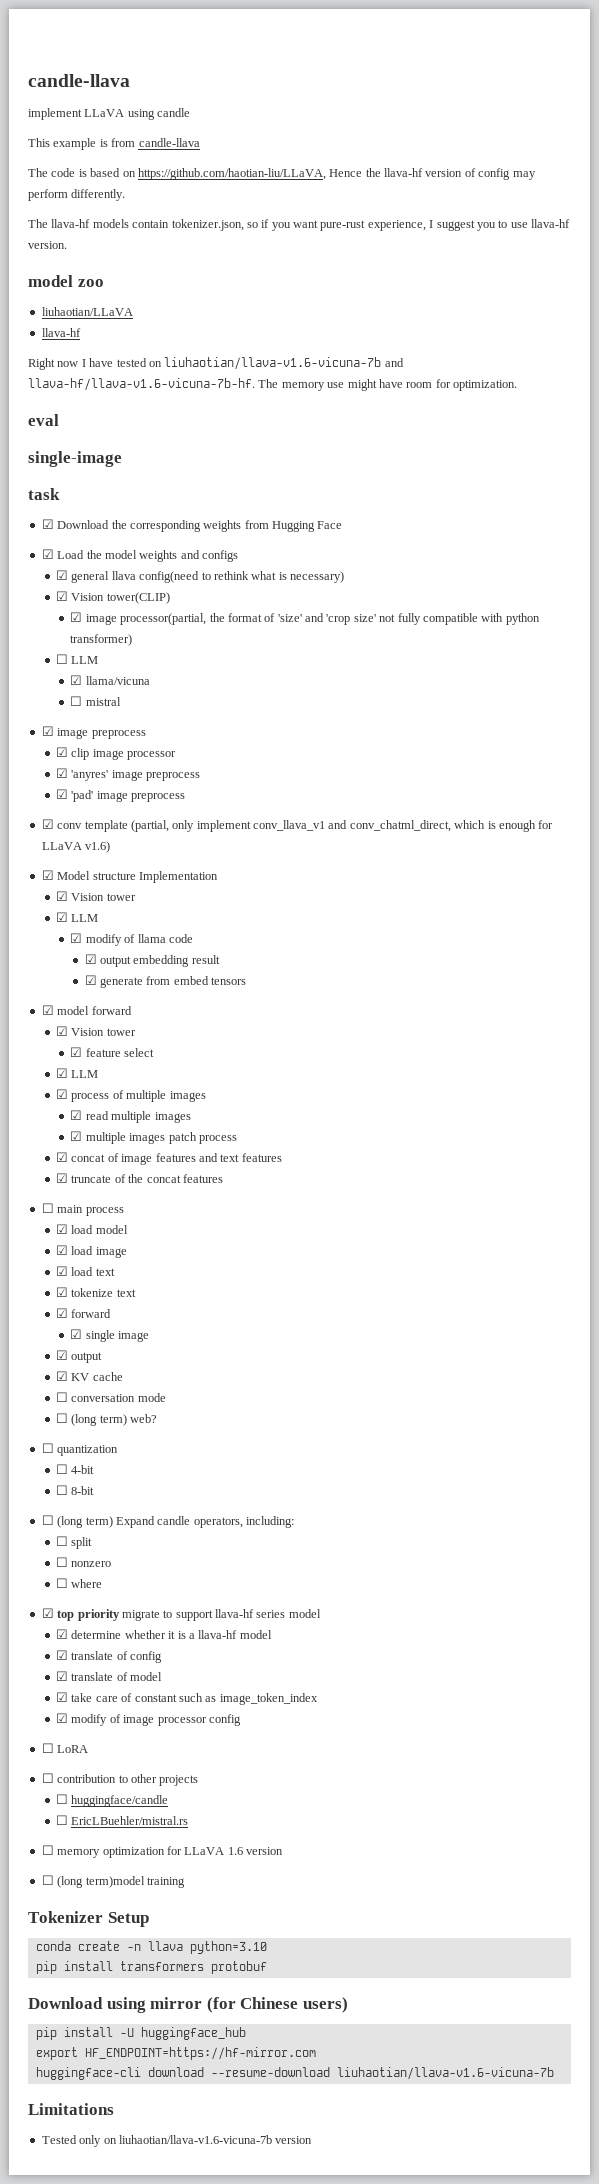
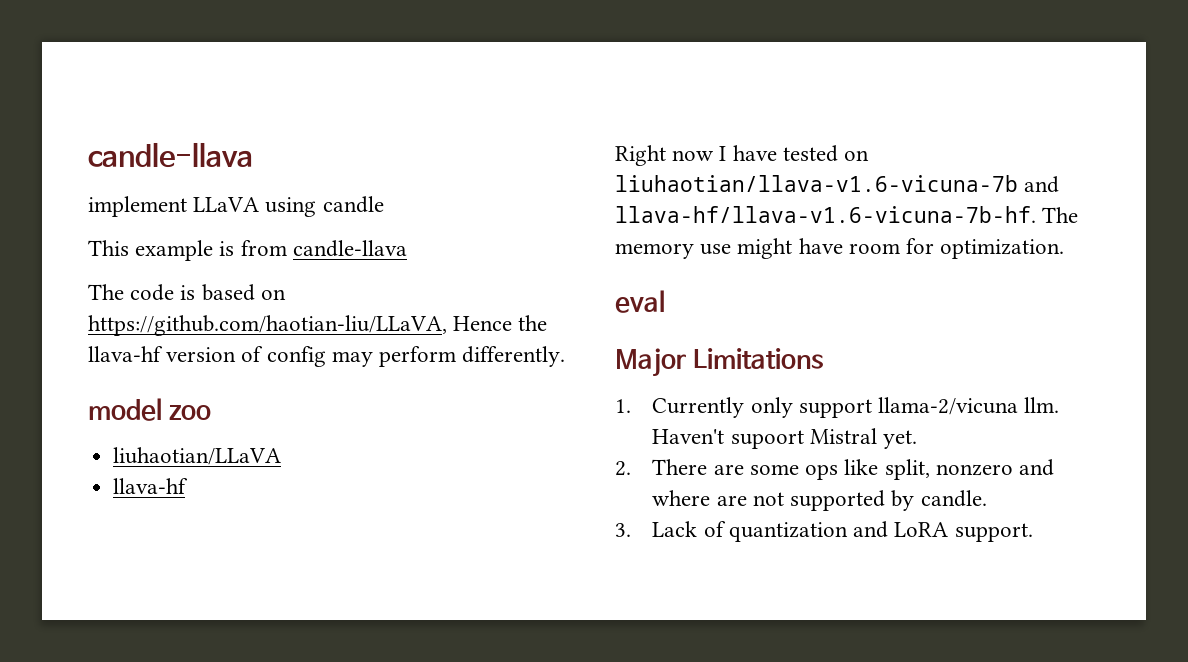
[28,219,570,231] [28,241,67,249] // The llava-hf models contain tokenizer.json, so if you want pure-rust experience, I suggest you to use llava-hf version. -> (566, 356) none
[28,451,122,467] [28,488,60,500] [41,519,343,532] [41,549,238,562] [56,570,345,583] [56,591,170,604] [70,612,540,625] [70,634,133,646] [56,654,99,664] [70,675,150,685] [70,696,121,706] [41,726,146,739] [56,747,177,760] [56,768,201,781] [56,789,186,802] [41,819,554,832] [41,841,111,853] [41,870,218,883] [56,891,136,901] [56,912,99,922] [70,933,193,946] [84,954,220,967] [84,975,247,988] [41,1005,132,1015] [56,1026,136,1036] [70,1047,155,1057] [56,1068,99,1078] [56,1089,206,1102] [70,1110,191,1123] [70,1131,237,1144] [56,1152,282,1165] [56,1173,223,1183] [41,1203,124,1216] [56,1224,128,1234] [56,1245,127,1258] [56,1266,115,1276] [56,1287,136,1297] [56,1308,112,1318] [70,1329,150,1342] [56,1350,103,1363] [56,1371,123,1381] [56,1392,166,1402] [56,1413,158,1426] [41,1443,119,1456] [56,1464,95,1474] [56,1485,95,1495] [41,1515,294,1528] [56,1536,93,1549] [56,1557,112,1567] [56,1578,103,1588] [41,1608,321,1621] [56,1629,272,1639] [56,1650,163,1663] [56,1671,163,1681] [56,1692,318,1705] [56,1713,241,1726] [41,1743,89,1753] [41,1773,199,1786] [56,1794,169,1807] [56,1815,189,1825] [41,1845,283,1858] [41,1875,185,1888] [28,1911,149,1927] [35,1941,267,1954] [35,1961,267,1974] [28,1997,348,2013] [35,2027,246,2040] [35,2047,316,2060] [35,2067,554,2080] [28,2103,114,2115] [41,2135,313,2147] single-image // task // ☑ Download the corresponding weights from Hugging Face // ☑ Load the model weights and configs // ☑ general llava config(need to rethink what is necessary) // ☑ Vision tower(CLIP) // ☑ image processor(partial, the format of 'size' and 'crop size' not fully compatible with python transformer) // ☐ LLM // ☑ llama/vicuna // ☐ mistral // ☑ image preprocess // ☑ clip image processor // ☑ 'anyres' image preprocess // ☑ 'pad' image preprocess // ☑ conv template (partial, only implement conv_llava_v1 and conv_chatml_direct, which is enough for LLaVA v1.6) // ☑ Model structure Implementation // ☑ Vision tower // ☑ LLM // ☑ modify of llama code // ☑ output embedding result // ☑ generate from embed tensors // ☑ model forward // ☑ Vision tower // ☑ feature select // ☑ LLM // ☑ process of multiple images // ☑ read multiple images // ☑ multiple images patch process // ☑ concat of image features and text features // ☑ truncate of the concat features // ☐ main process // ☑ load model // ☑ load image // ☑ load text // ☑ tokenize text // ☑ forward // ☑ single image // ☑ output // ☑ KV cache // ☐ conversation mode // ☐ (long term) web? // ☐ quantization // ☐ 4-bit // ☐ 8-bit // ☐ (long term) Expand candle operators, including: // ☐ split // ☐ nonzero // ☐ where // ☑ top priority migrate to support llava-hf series model // ☑ determine whether it is a llava-hf model // ☑ translate of config // ☑ translate of model // ☑ take care of constant such as image_token_index // ☑ modify of image processor config // ☐ LoRA // ☐ contribution to other projects // ☐ huggingface/candle // ☐ EricLBuehler/mistral.rs // ☐ memory optimization for LLaVA 1.6 version // ☐ (long term)model training // Tokenizer Setup // conda create -n llava python=3.10 // pip install transformers protobuf // Download using mirror (for Chinese users) // pip install -U huggingface_hub // export HF_ENDPOINT=https://hf-mirror.com // huggingface-cli download --resume-download liuhaotian/llava-v1.6-vicuna-7b // Limitations // Tested only on liuhaotian/llava-v1.6-vicuna-7b version -> [615,348,824,377] [615,397,1060,418] [652,428,918,449] [615,459,1054,480] [652,490,987,511] [615,521,1033,542] Major Limitations // 1. Currently only support llama-2/vicuna llm. Haven't supoort Mistral yet. // 2. There are some ops like split, nonzero and where are not supported by candle. // 3. Lack of quantization and LoRA support.

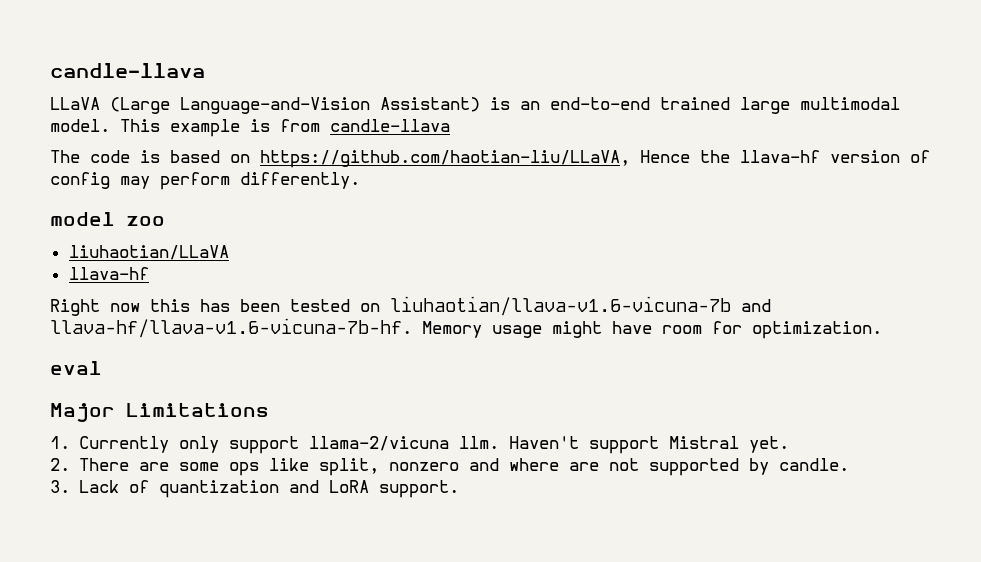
[88,142,253,168] [88,196,384,217] candle-llava // implement LLaVA using candle // -> [50,63,205,78] [50,97,900,114] [50,119,110,132] candle-llava // LLaVA (Large Language-and-Vision Assistant) is an end-to-end trained large multimodal model.
[719,145,777,161] I have -> [150,299,280,312] this has been
[1042,207,1079,223] [615,243,732,259] The memory use -> [422,321,542,338] Memory usage
[730,430,804,449] supoort -> [588,436,659,454] support

